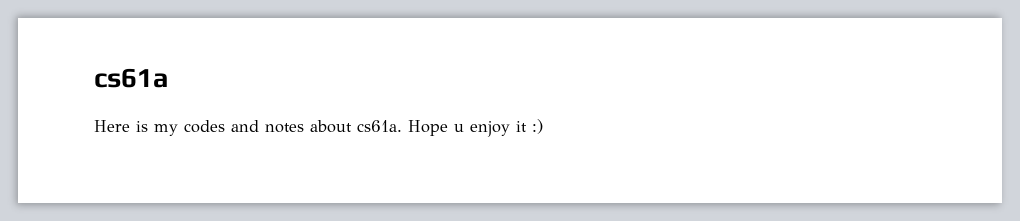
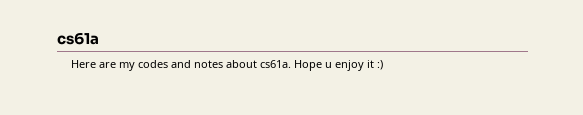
[136,121,148,132] is -> [99,62,117,68] are

